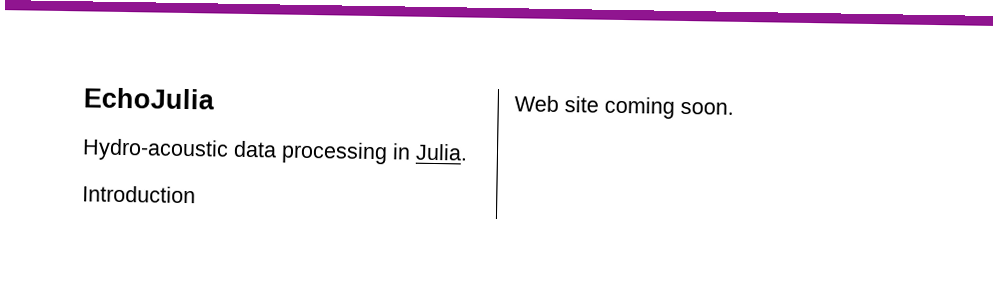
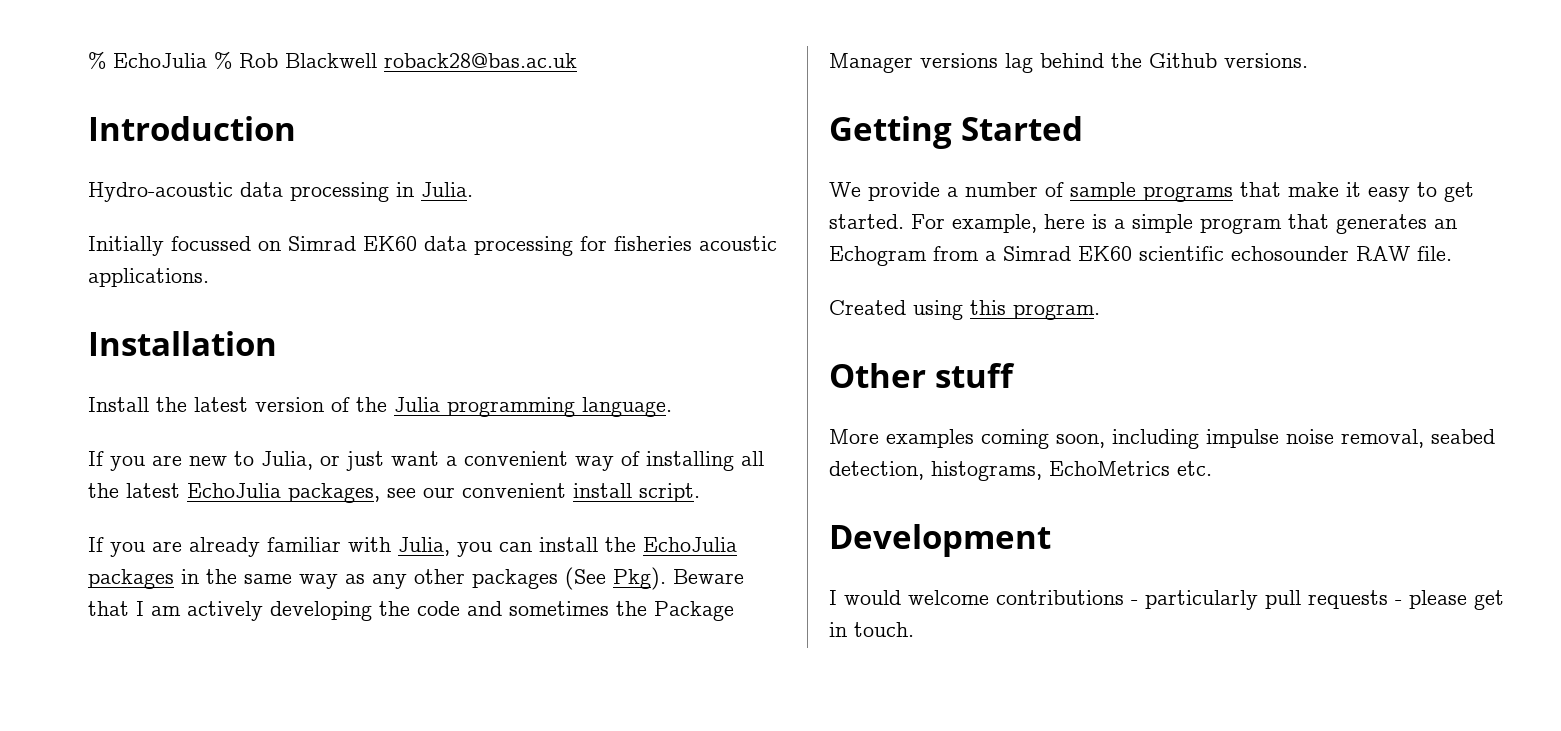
[83,87,215,110] EchoJulia -> [88,51,577,69] [88,116,296,141] % EchoJulia % Rob Blackwell roback28@bas.ac.uk // Introduction
[82,185,196,204] [514,95,734,119] Introduction // Web site coming soon. -> [88,236,777,256] [88,268,209,287] [88,331,277,356] [88,397,672,417] [88,451,764,471] [88,483,700,503] [88,537,737,557] [88,567,744,590] [88,601,734,621] [829,53,1308,73] [829,116,1083,149] [829,182,1474,202] [829,214,1457,234] [829,246,1452,266] [829,300,1100,320] [829,363,1015,388] [829,429,1495,449] [829,461,1212,481] [829,524,1051,557] [829,590,1504,610] [829,622,914,637] Initially focussed on Simrad EK60 data processing for fisheries acoustic applications. // Installation // Install the latest version of the Julia programming language. // If you are new to Julia, or just want a convenient way of installing all the latest EchoJulia packages, see our convenient install script. // If you are already familiar with Julia, you can install the EchoJulia packages in the same way as any other packages (See Pkg). Beware that I am actively developing the code and sometimes the Package Manager versions lag behind the Github versions. // Getting Started // We provide a number of sample programs that make it easy to get started. For example, here is a simple program that generates an Echogram from a Simrad EK60 scientific echosounder RAW file. // Created using this program. // Other stuff // More examples coming soon, including impulse noise removal, seabed detection, histograms, EchoMetrics etc. // Development // I would welcome contributions - particularly pull requests - please get in touch.

